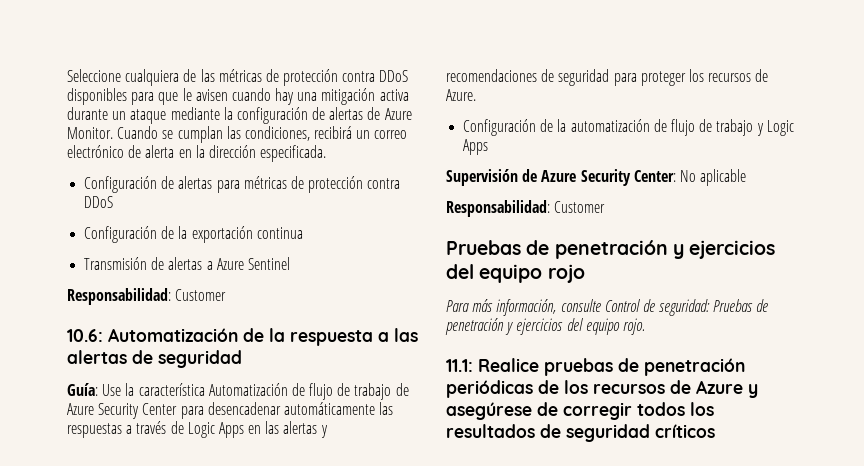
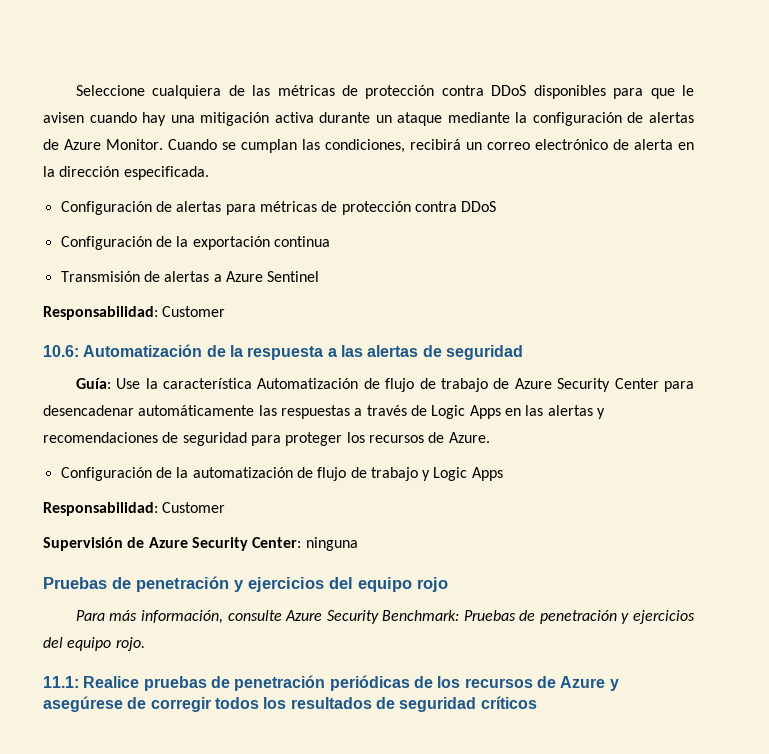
(489, 147) none -> [43,502,226,516] // Responsabilidad: Customer
[679,169,747,186] [446,200,606,217] No aplicable // Responsabilidad: Customer -> [305,537,358,551] ninguna
[604,299,711,316] Control de seguridad: -> [285,610,460,624] Azure Security Benchmark:

